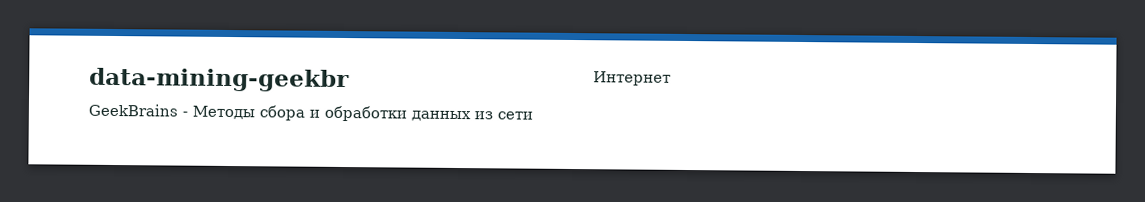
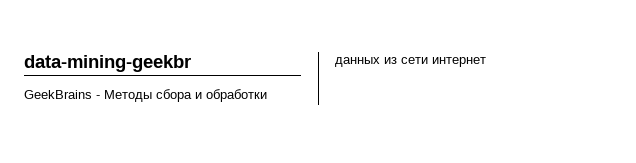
[593,71,671,86] Интернет -> [432,57,486,67] интернет

